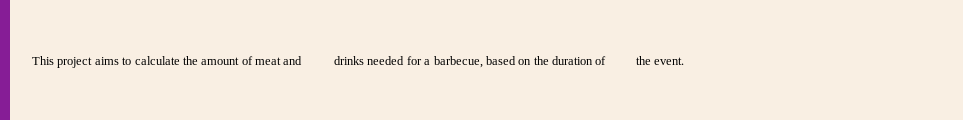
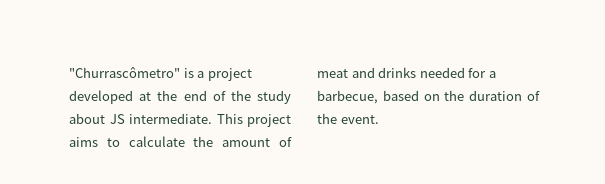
(32, 60) none -> [69,67,252,81] [69,90,291,104] [69,113,212,124] "Churrascômetro" is a project developed at the end of the study about JS intermediate.

